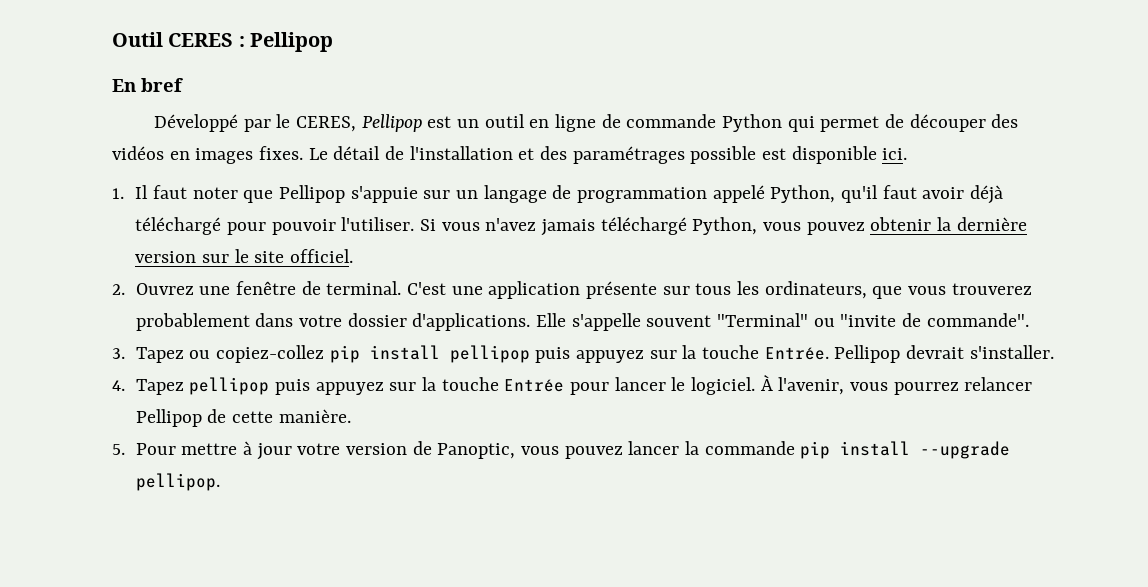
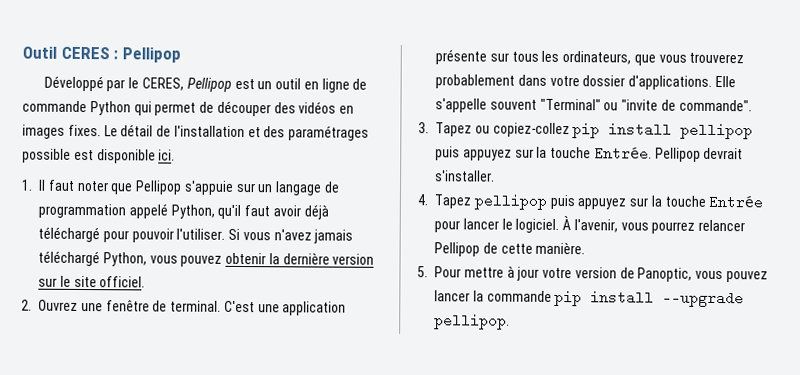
[112,78,183,92] // En bref -> (181, 55) none

